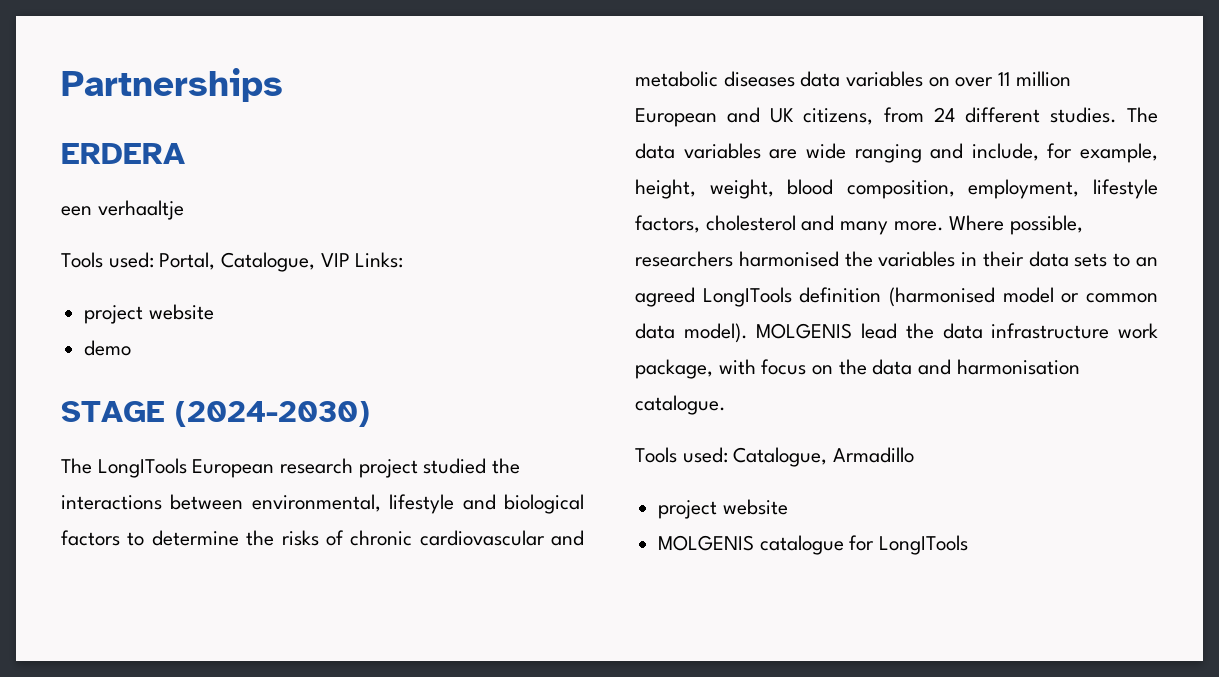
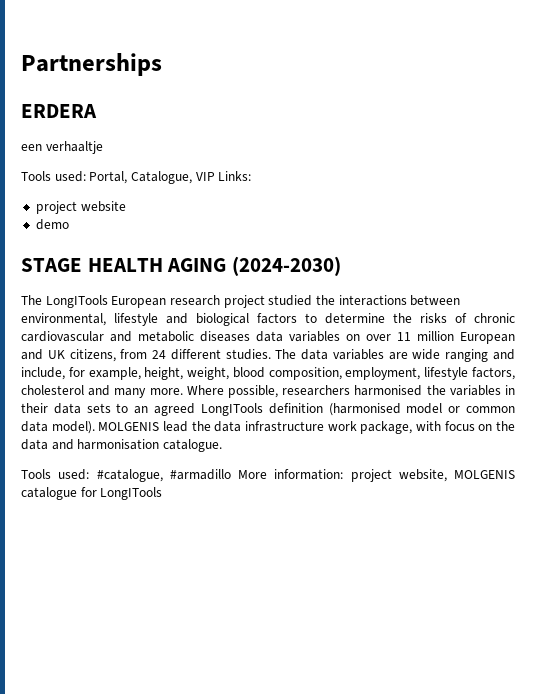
(165, 411) none -> [87,258,227,272] HEALTH AGING
[733,447,915,467] [658,499,788,519] Catalogue, Armadillo // project website // -> [96,469,447,482] #catalogue, #armadillo More information: project website,

